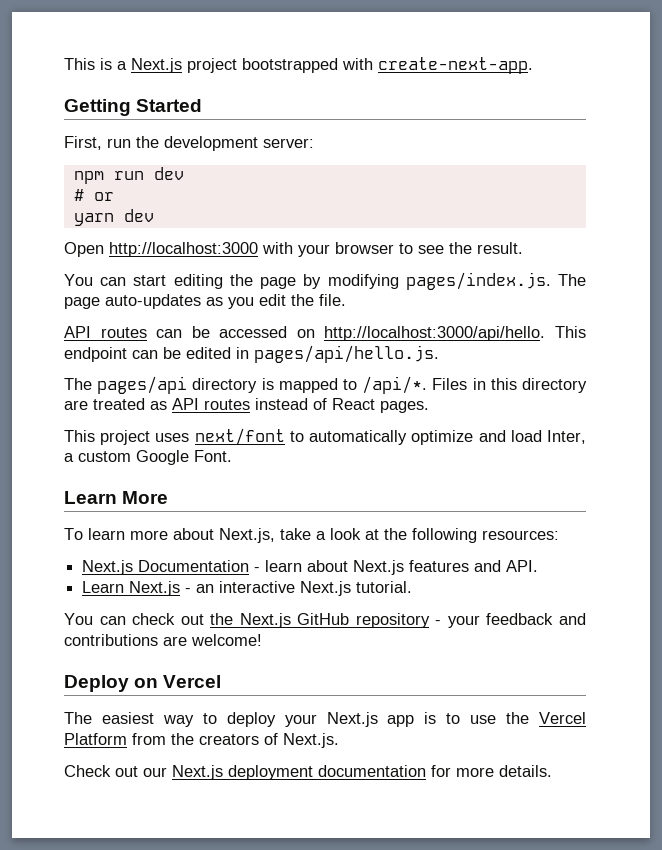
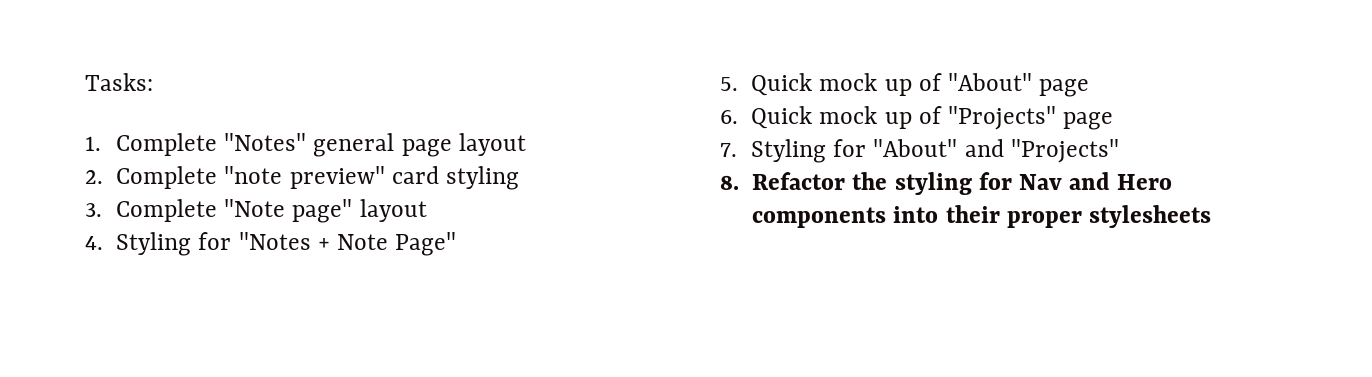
[64,57,533,74] [64,99,203,116] [64,136,314,151] [73,167,184,184] [73,189,114,201] [73,209,154,226] [64,242,523,257] [64,272,586,290] [64,294,346,309] [64,326,586,341] [64,345,439,363] [64,376,587,394] [64,398,429,413] [64,428,586,446] [64,450,232,465] [64,491,169,504] [64,528,559,543] [82,560,539,575] [82,581,413,596] [64,613,586,628] [64,634,262,646] [64,675,222,692] [64,712,587,727] [64,733,339,748] [64,765,552,780] This is a Next.js project bootstrapped with create-next-app. // Getting Started // First, run the development server: // npm run dev // # or // yarn dev // Open http://localhost:3000 with your browser to see the result. // You can start editing the page by modifying pages/index.js. The page auto-updates as you edit the file. // API routes can be accessed on http://localhost:3000/api/hello. This endpoint can be edited in pages/api/hello.js. // The pages/api directory is mapped to /api/*. Files in this directory are treated as API routes instead of React pages. // This project uses next/font to automatically optimize and load Inter, a custom Google Font. // Learn More // To learn more about Next.js, take a look at the following resources: // Next.js Documentation - learn about Next.js features and API. // Learn Next.js - an interactive Next.js tutorial. // You can check out the Next.js GitHub repository - your feedback and contributions are welcome! // Deploy on Vercel // The easiest way to deploy your Next.js app is to use the Vercel Platform from the creators of Next.js. // Check out our Next.js deployment documentation for more details. -> [85,73,153,91] [85,133,526,157] [85,166,519,190] [85,199,427,223] [85,232,457,256] [720,73,1090,97] [720,106,1114,130] [720,139,1119,163] [720,172,1173,195] [752,205,1211,228] Tasks: // 1. Complete "Notes" general page layout // 2. Complete "note preview" card styling // 3. Complete "Note page" layout // 4. Styling for "Notes + Note Page" // 5. Quick mock up of "About" page // 6. Quick mock up of "Projects" page // 7. Styling for "About" and "Projects" // 8. Refactor the styling for Nav and Hero components into their proper stylesheets

